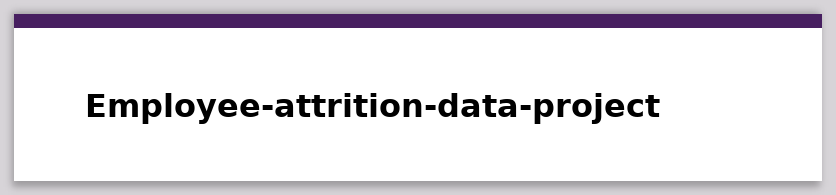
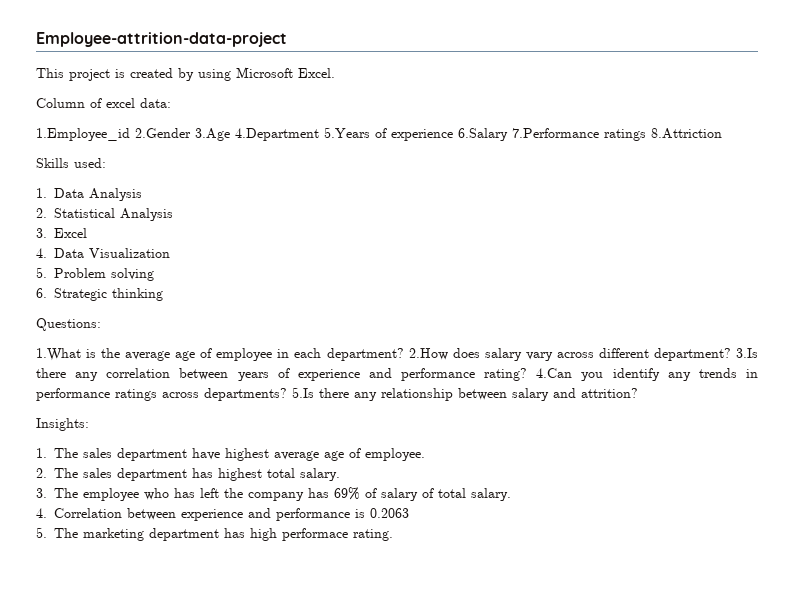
(660, 108) none -> [36,67,335,81] [36,98,171,108] [36,127,722,141] [36,158,106,168] [36,188,142,201] [36,208,173,221] [36,228,87,238] [36,248,170,258] [36,267,154,281] [36,288,163,301] [36,318,101,331] [36,348,758,361] [36,368,758,381] [36,387,638,401] [36,418,89,431] [36,448,425,461] [36,468,340,481] [36,487,511,501] [36,508,409,521] [36,527,393,541] // This project is created by using Microsoft Excel. // Column of excel data: // 1.Employee_id 2.Gender 3.Age 4.Department 5.Years of experience 6.Salary 7.Performance ratings 8.Attriction // Skills used: // 1. Data Analysis // 2. Statistical Analysis // 3. Excel // 4. Data Visualization // 5. Problem solving // 6. Strategic thinking // Questions: // 1.What is the average age of employee in each department? 2.How does salary vary across different department? 3.Is there any correlation between years of experience and performance rating? 4.Can you identify any trends in performance ratings across departments? 5.Is there any relationship between salary and attrition? // Insights: // 1. The sales department have highest average age of employee. // 2. The sales department has highest total salary. // 3. The employee who has left the company has 69% of salary of total salary. // 4. Correlation between experience and performance is 0.2063 // 5. The marketing department has high performace rating.

